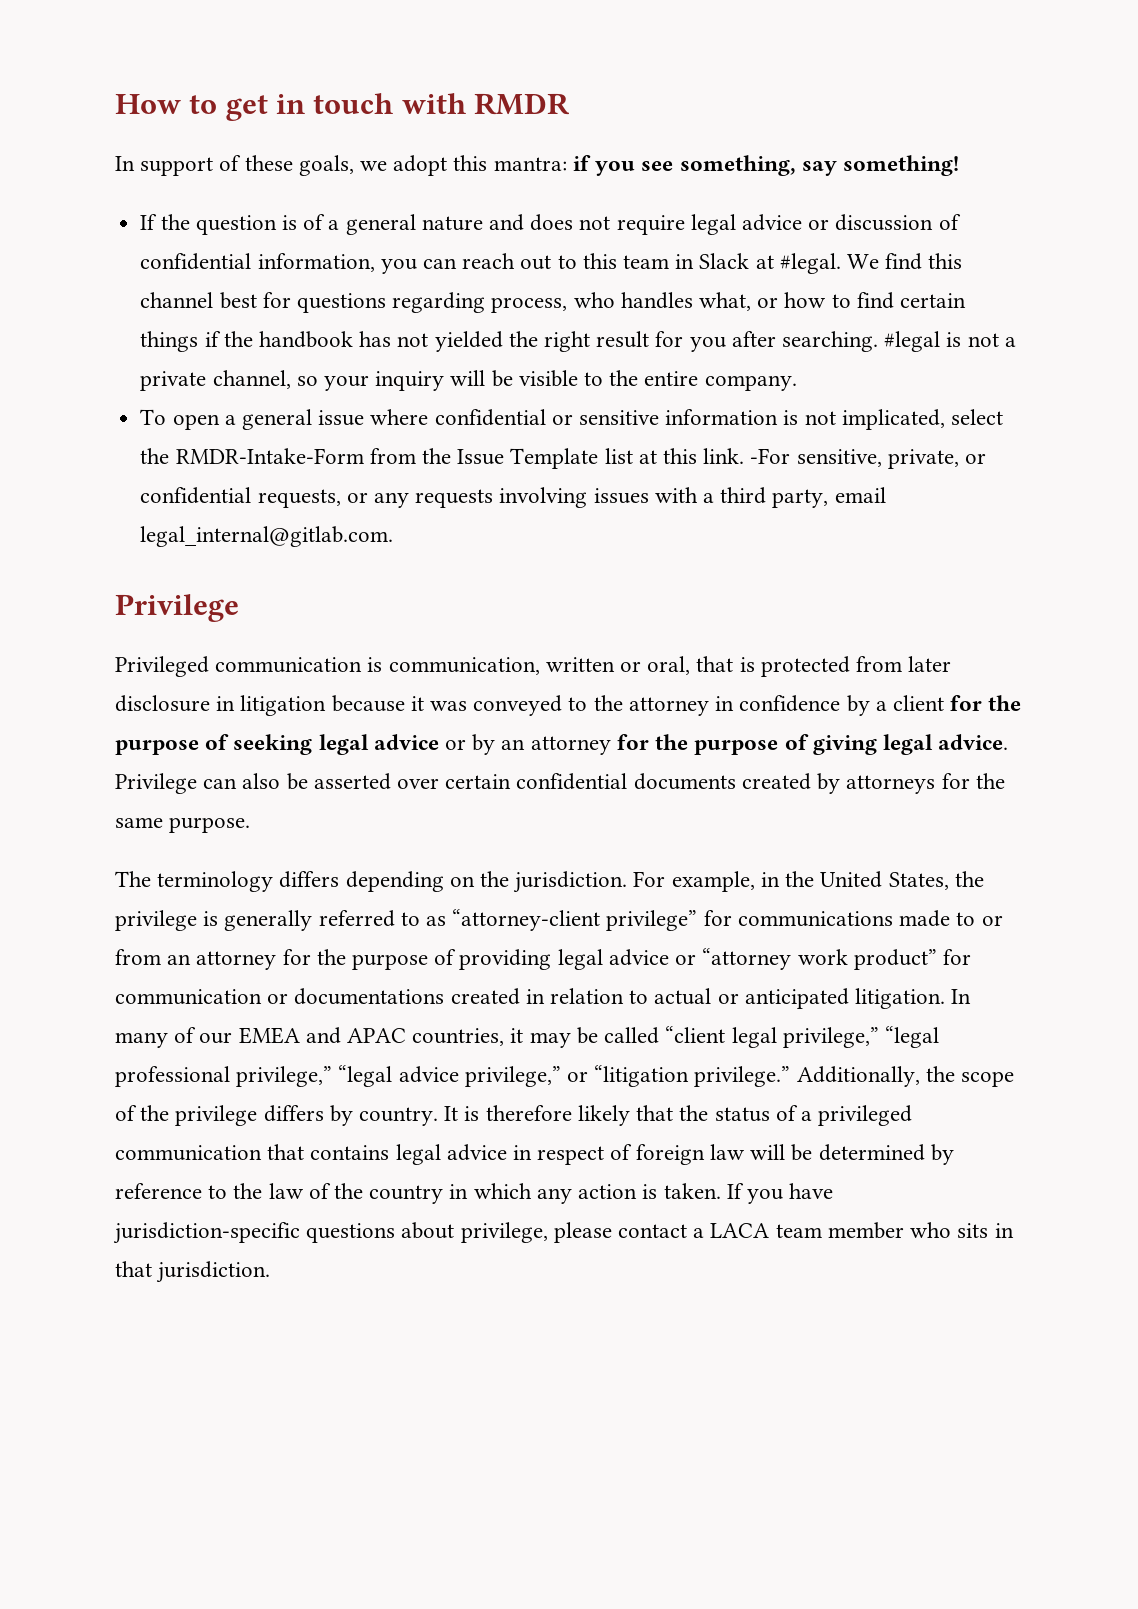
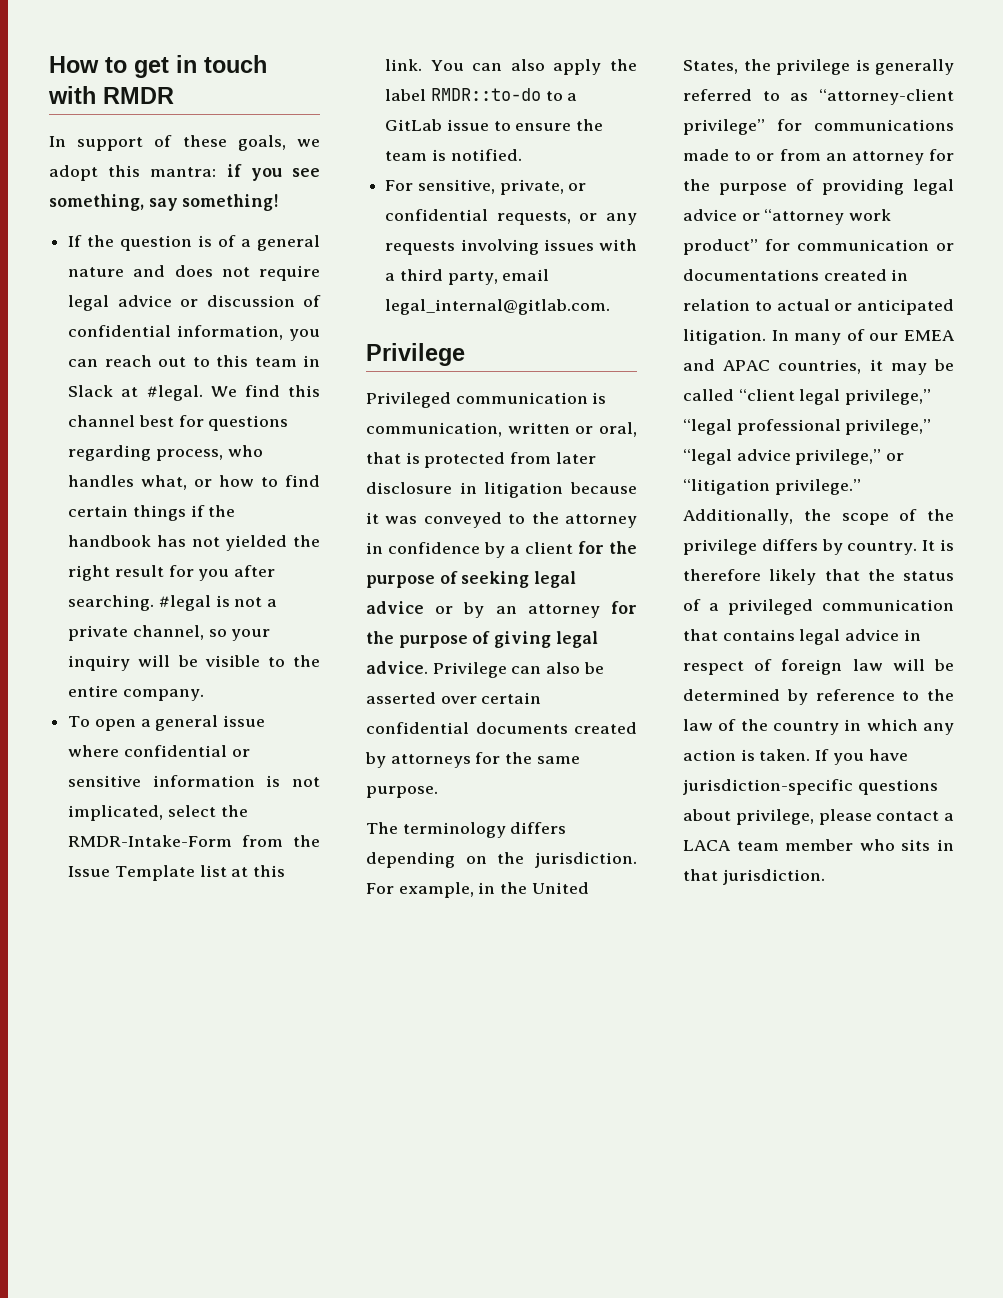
[750,448,791,464] -For -> [430,59,637,75] [385,88,578,101] [385,119,604,131] [385,149,522,161] [385,180,414,191] You can also apply the label RMDR::to-do to a GitLab issue to ensure the team is notified. // For

